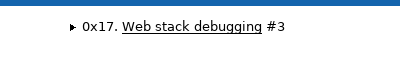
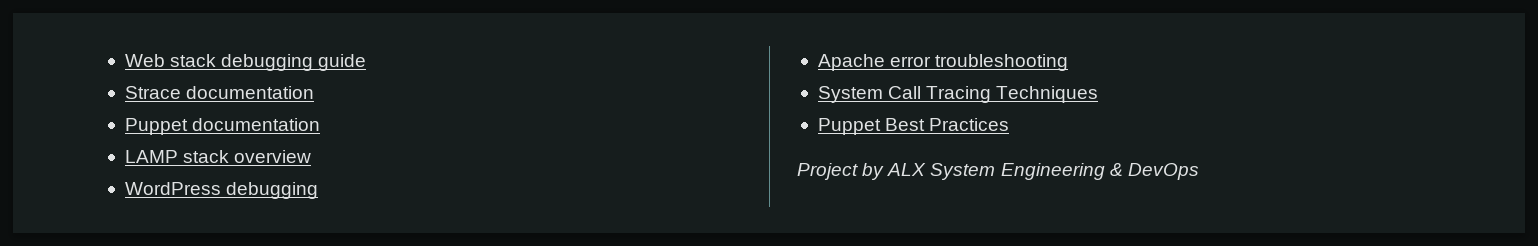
[81,22,118,31] 0x17. -> (124, 60) none
[265,21,285,31] #3 -> [318,54,367,71] [124,86,315,99] [124,118,321,135] [124,150,312,163] [124,182,319,199] [817,54,1069,71] [817,86,1099,103] [817,118,1010,135] [797,163,1199,180] guide // Strace documentation // Puppet documentation // LAMP stack overview // WordPress debugging // Apache error troubleshooting // System Call Tracing Techniques // Puppet Best Practices // Project by ALX System Engineering & DevOps

